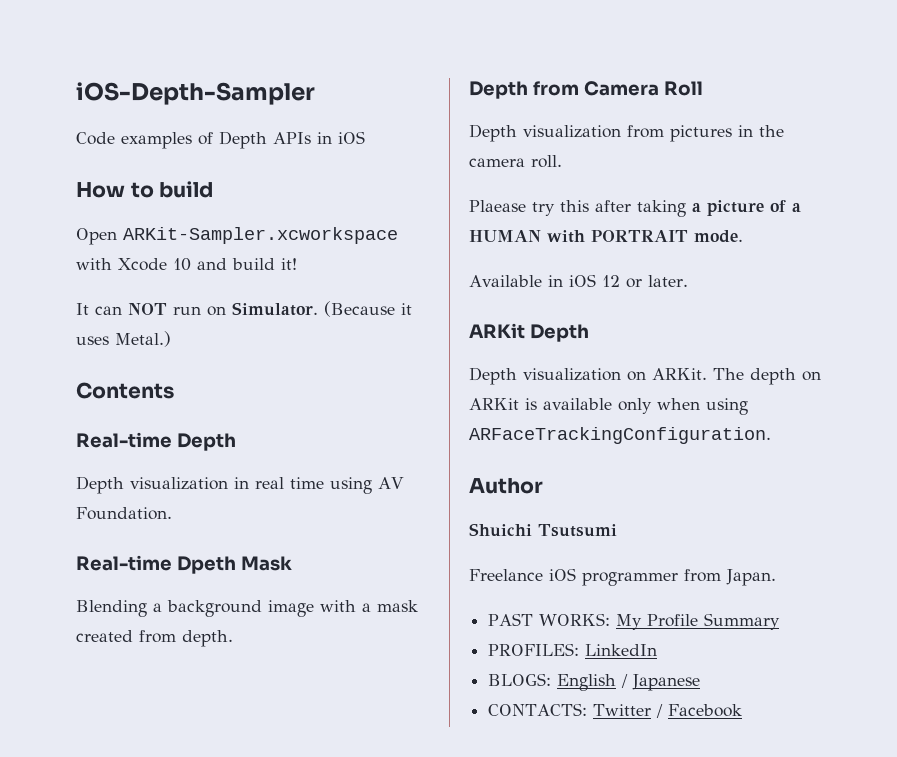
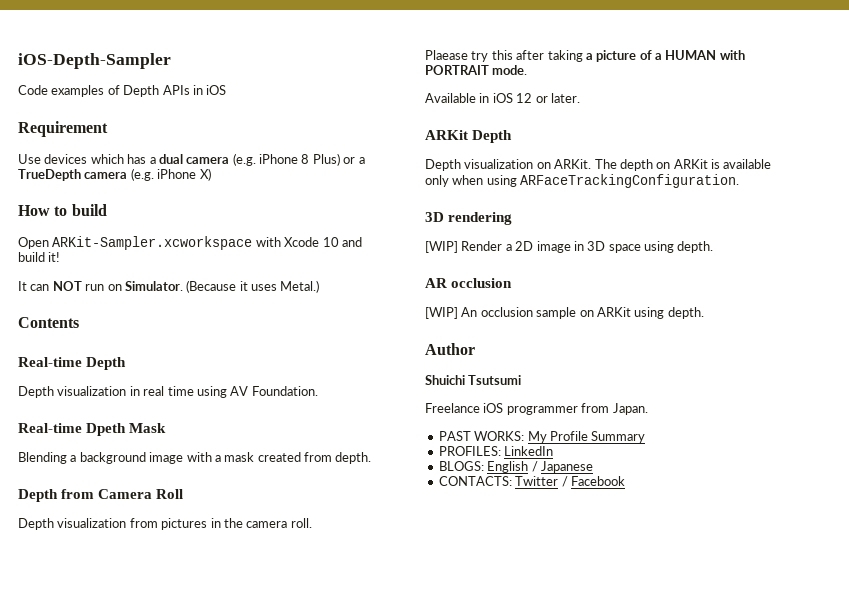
(365, 137) none -> [18,121,108,137] [18,153,365,166] [18,168,211,181] // Requirement // Use devices which has a dual camera (e.g. iPhone 8 Plus) or a TrueDepth camera (e.g. iPhone X)
(771, 435) none -> [425,212,513,225] [425,241,714,253] [425,278,513,288] [425,307,704,319] // 3D rendering // [WIP] Render a 2D image in 3D space using depth. // AR occlusion // [WIP] An occlusion sample on ARKit using depth.

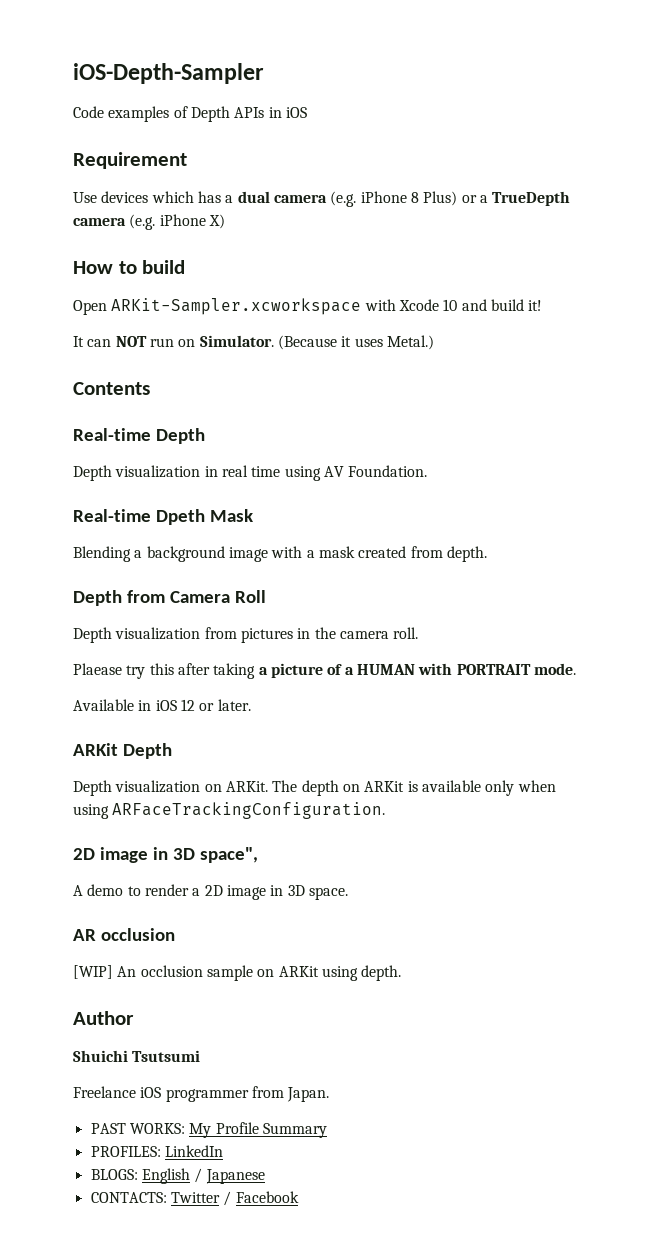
[425,212,513,225] [425,241,503,253] 3D rendering // [WIP] Render -> [73,847,258,863] [73,884,189,896] 2D image in 3D space", // A demo to render
[608,241,714,253] space using depth. -> [308,887,348,900] space.

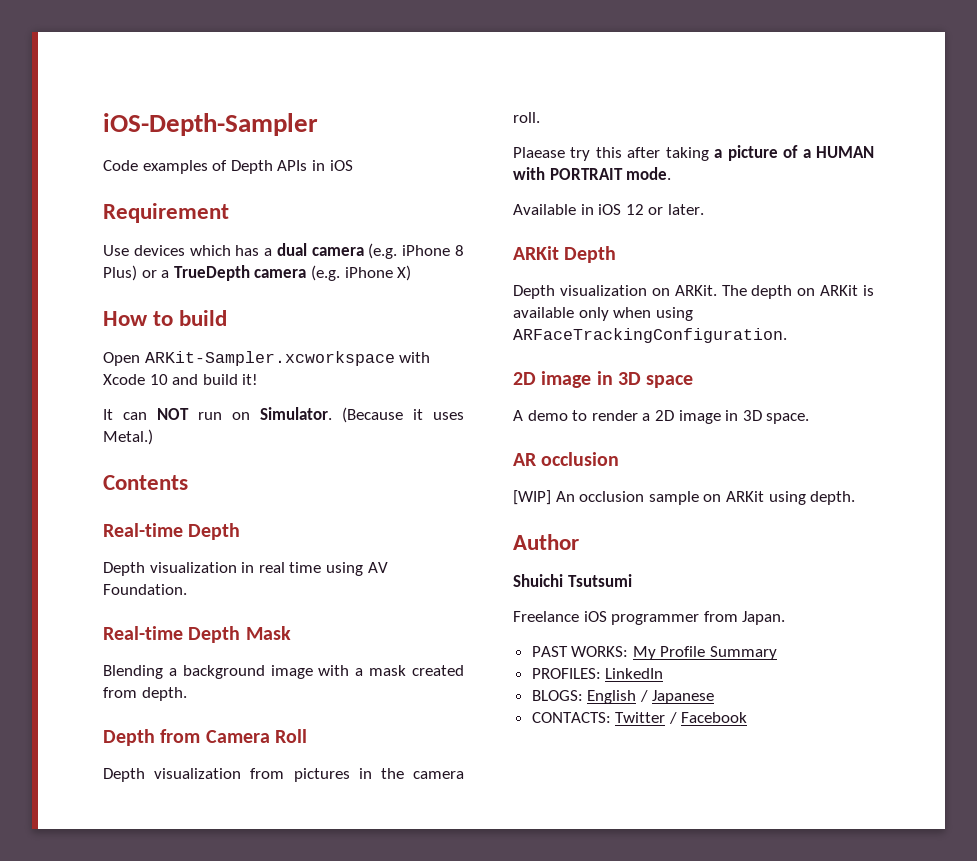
[155,509,205,525] Dpeth -> [188,626,241,643] Depth
[199,847,258,863] space", -> [646,375,694,388] space

